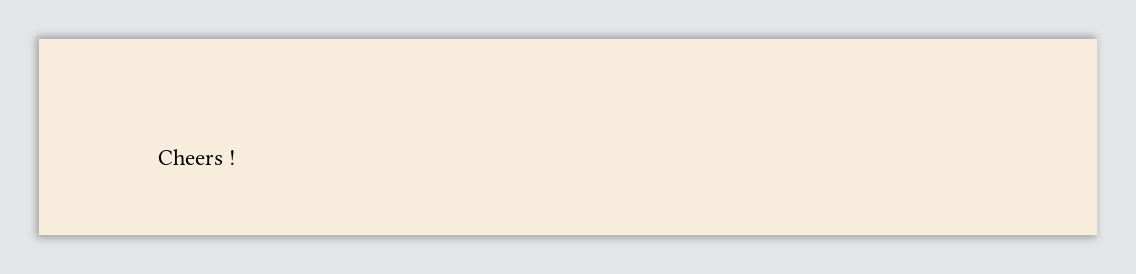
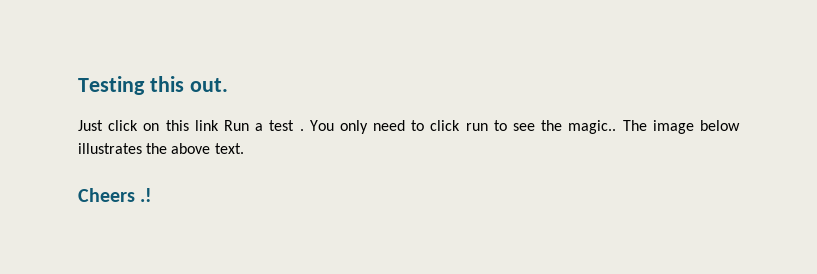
[158,149,237,165] Cheers ! -> [78,76,228,95] [78,120,740,134] [78,143,244,154] [78,188,153,202] Testing this out. // Just click on this link Run a test . You only need to click run to see the magic.. The image below illustrates the above text. // Cheers .!

